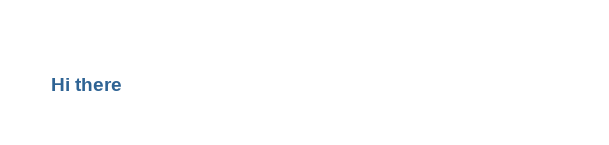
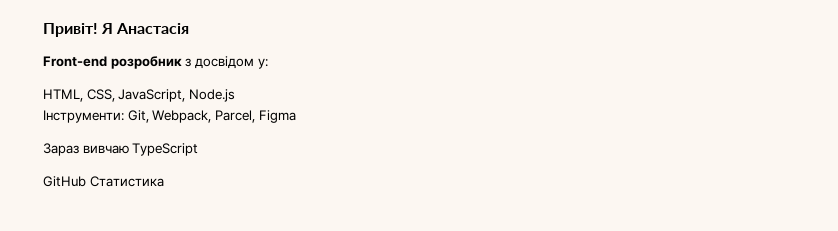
[51,78,123,91] Hi there -> [43,23,190,37] [43,56,268,69] [43,89,235,102] [43,110,296,123] [43,143,199,156] [43,176,164,187] Привіт! Я Анастасія // Front-end розробник з досвідом у: // HTML, CSS, JavaScript, Node.js // Інструменти: Git, Webpack, Parcel, Figma // Зараз вивчаю TypeScript // GitHub Статистика

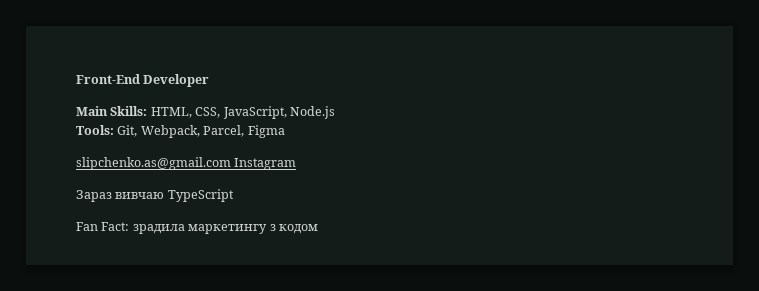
[43,23,190,37] [43,56,268,69] Привіт! Я Анастасія // Front-end розробник з досвідом у: // -> [76,74,210,87] [76,106,148,116] Front-End Developer // Main Skills:
[43,110,124,123] Інструменти: -> [76,125,114,135] Tools:
(296, 116) none -> [76,157,297,170] // slipchenko.as@gmail.com Instagram
[43,176,164,187] GitHub Статистика -> [76,222,318,234] Fan Fact: зрадила маркетингу з кодом

